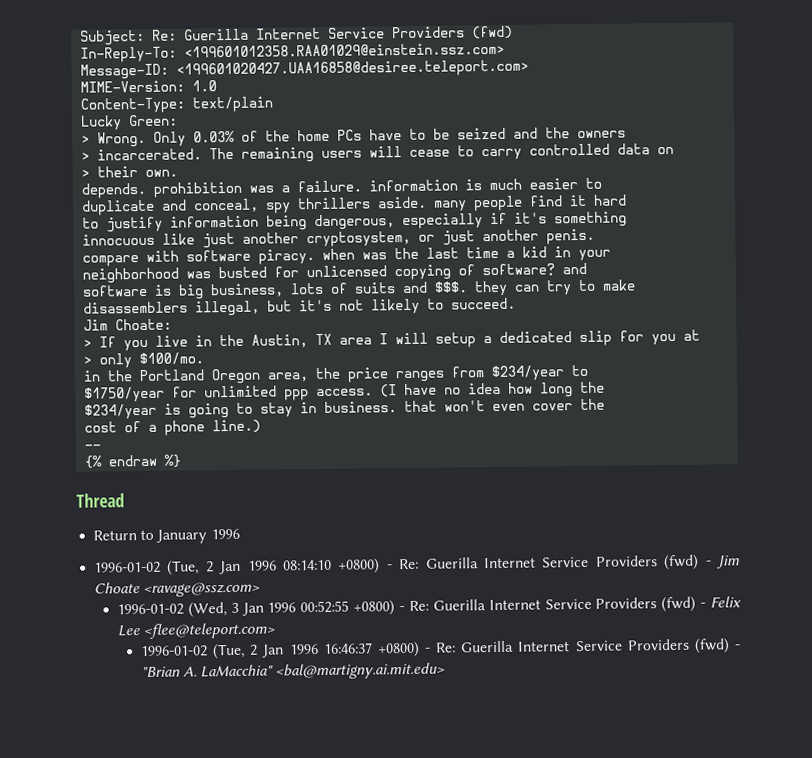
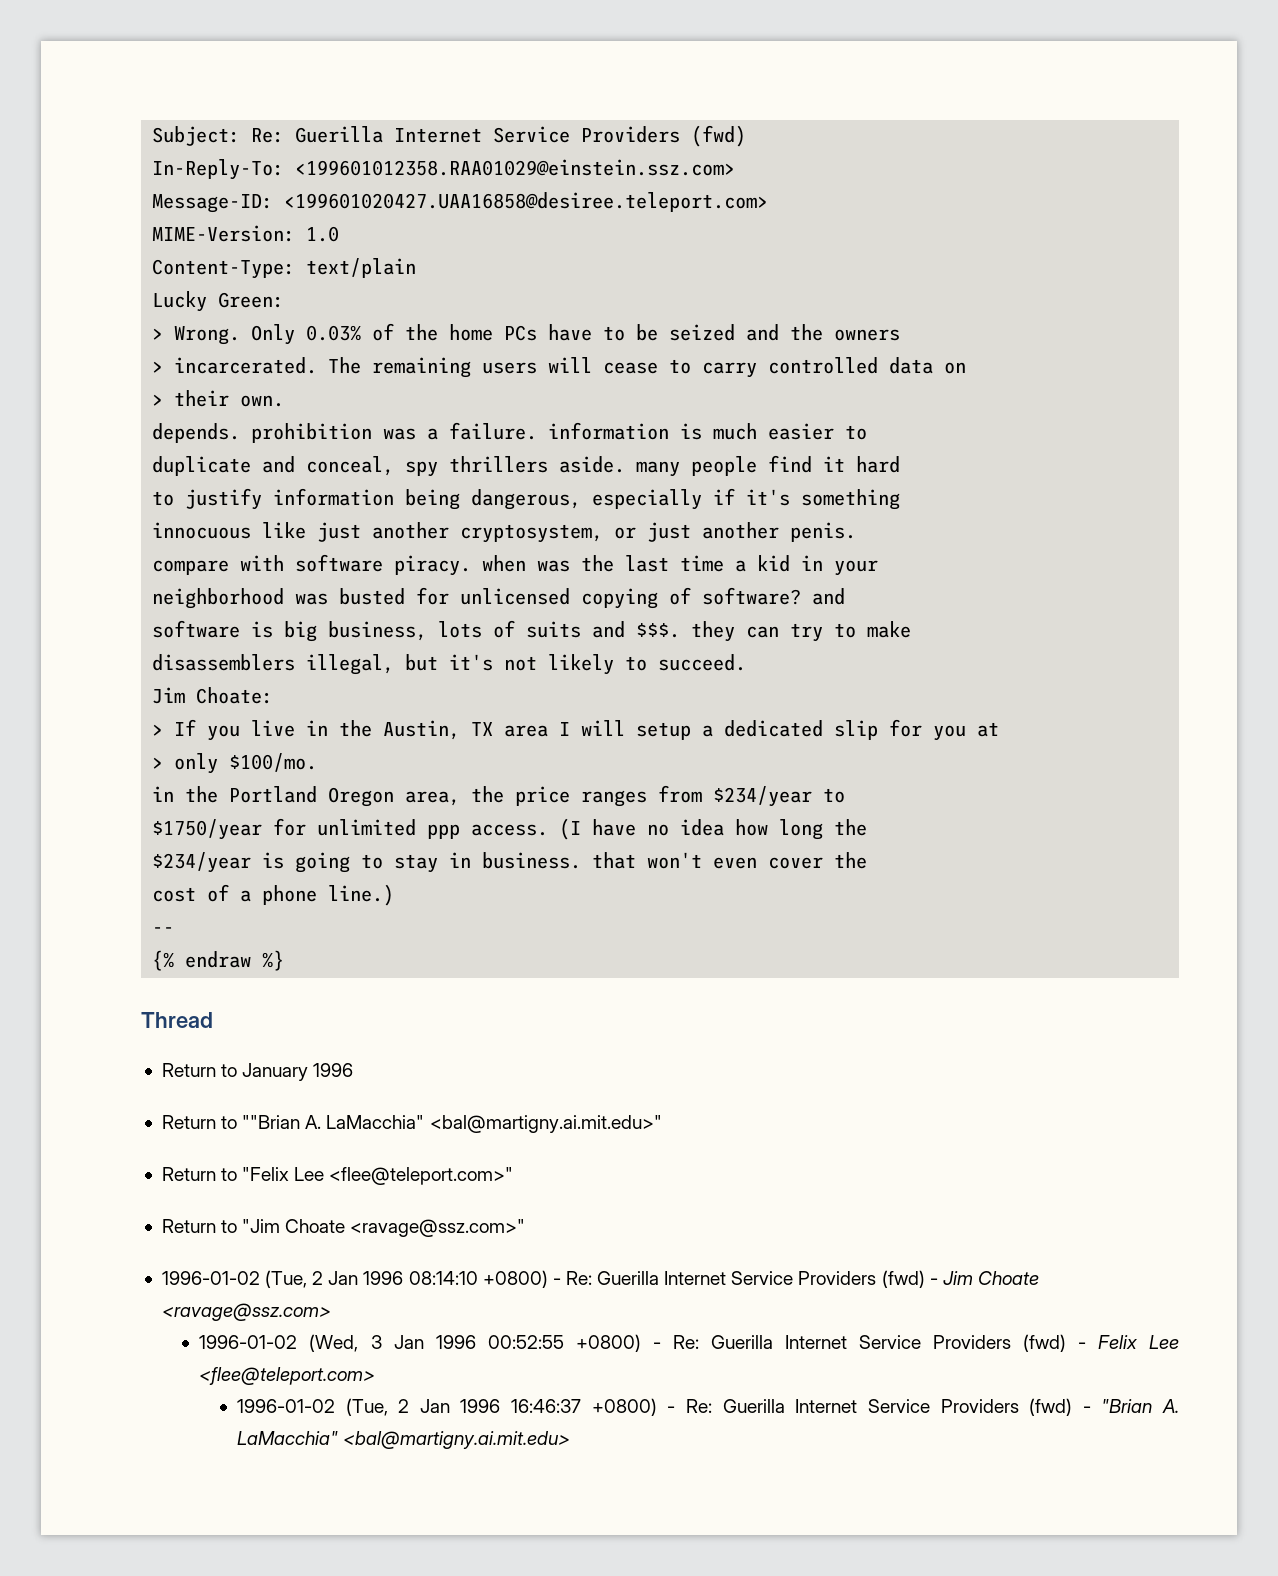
(240, 534) none -> [161,1115,662,1133] [161,1167,514,1185] [161,1219,526,1237] // Return to ""Brian A. LaMacchia" <bal@martigny.ai.mit.edu>" // Return to "Felix Lee <flee@teleport.com>" // Return to "Jim Choate <ravage@ssz.com>"

